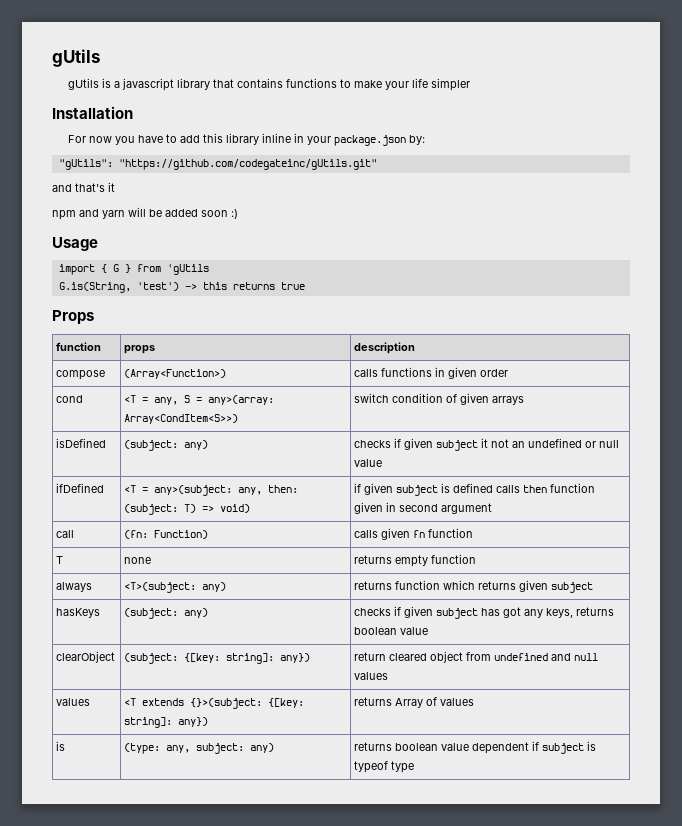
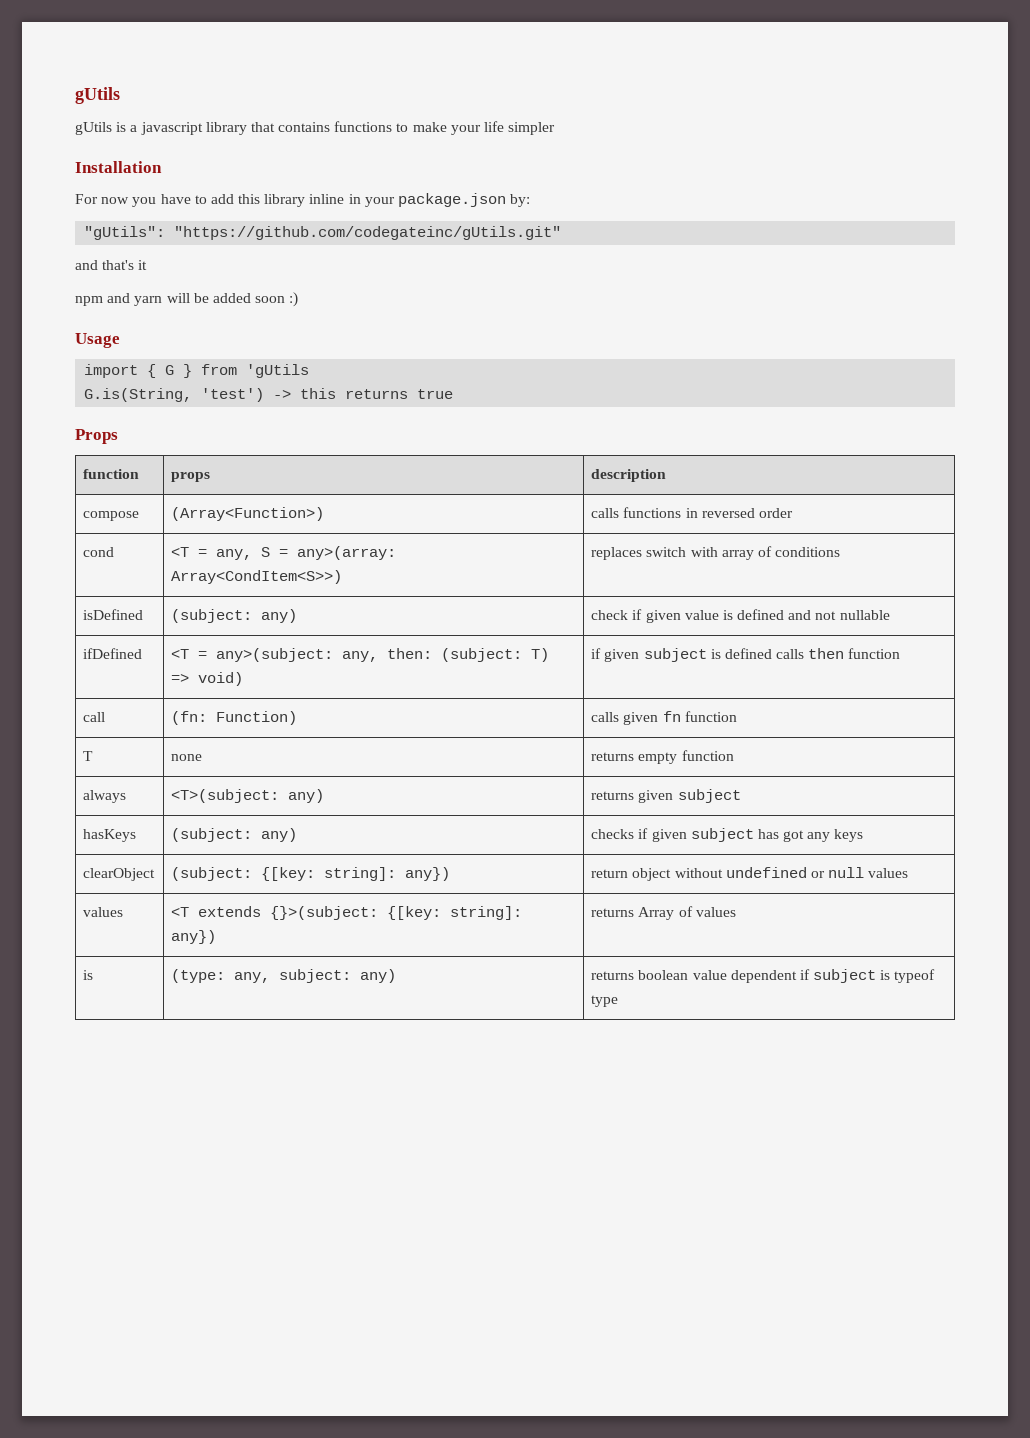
[448,367,478,379] given -> [701,508,755,518] reversed
[354,393,525,405] switch condition of given arrays -> [591,546,841,560] replaces switch with array of conditions
[354,438,620,451] [354,459,383,467] checks if given subject it not an undefined or null value -> [591,609,890,623] check if given value is defined and not nullable
[354,502,493,514] given in second argument -> (901, 653) none
[395,580,517,590] function which returns -> (635, 795) none
[546,607,615,618] [354,627,429,635] keys, returns boolean value -> [834,829,864,842] keys
[389,651,572,663] cleared object from undefined and -> [632,867,825,881] object without undefined or

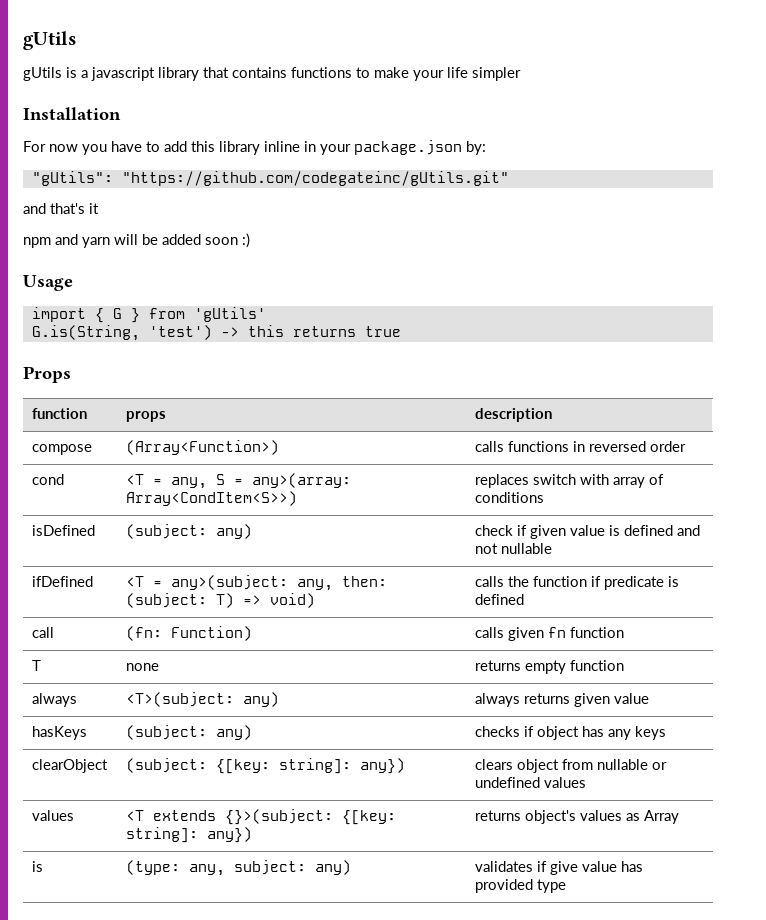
[246,364,310,378] 'gUtils -> [193,307,266,322] 'gUtils'
[591,648,901,662] if given subject is defined calls then function -> [475,576,680,590] [475,594,525,605] calls the function if predicate is defined
(325, 796) none -> [475,693,521,707] always
[677,789,741,803] subject -> [614,693,650,704] value
[651,828,805,842] given subject has got -> [537,726,605,740] object has
[591,867,865,881] return object without undefined or null -> [475,759,668,773] [475,777,541,788] clears object from nullable or undefined
(635, 912) none -> [525,810,641,824] object's values as
[678,906,736,917] of values -> (680, 817) none
[591,969,936,983] returns boolean value dependent if subject is typeof -> [475,861,644,875] [475,879,534,893] validates if give value has provided

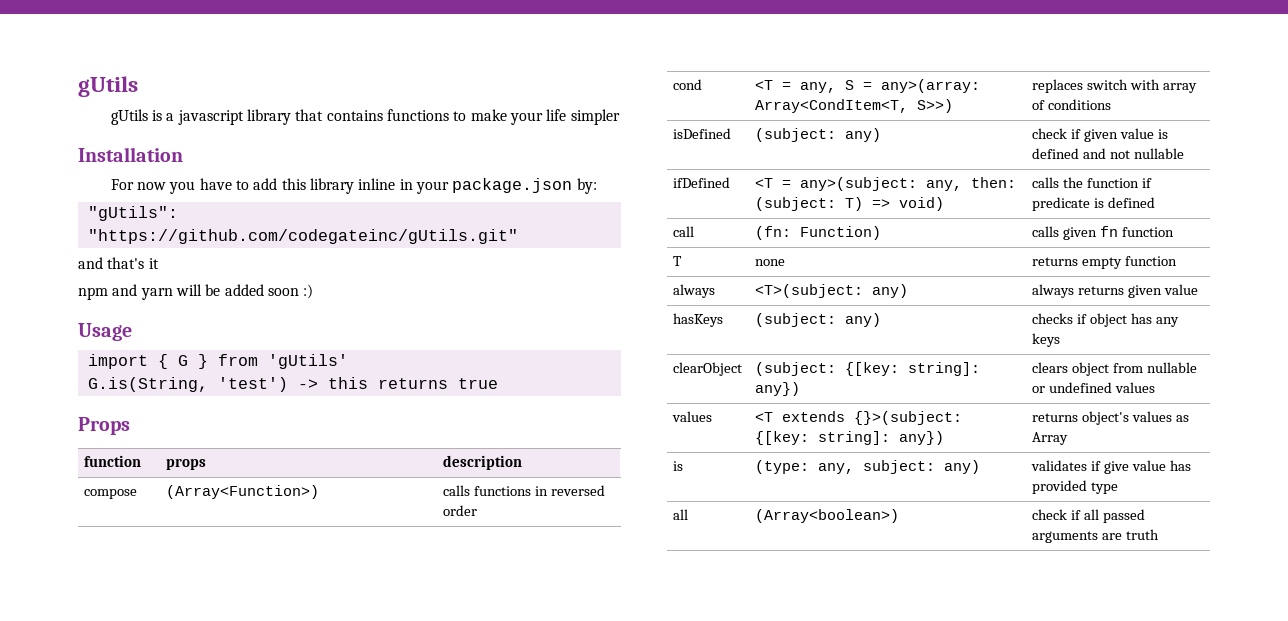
[126,491,298,506] Array<CondItem<S>>) -> [755,99,954,113] Array<CondItem<T, S>>)
(567, 886) none -> [673,509,689,520] [755,509,900,523] [1032,509,1146,523] [1032,529,1160,543] // all | (Array<boolean>) | check if all passed arguments are truth

